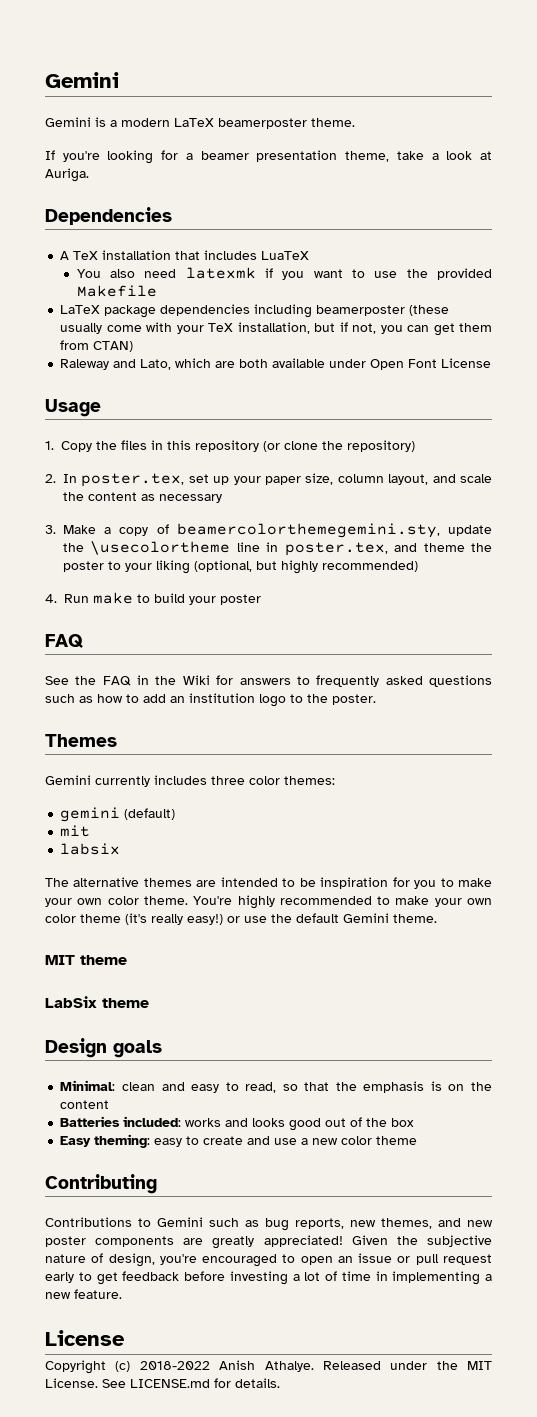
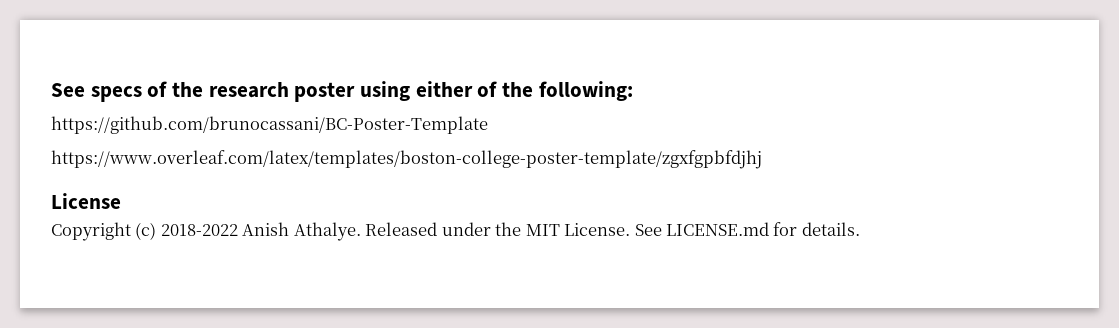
[45,72,119,88] [45,117,355,129] [45,150,493,164] [45,168,89,182] [45,207,172,225] [60,250,310,260] [76,267,492,280] [76,285,157,297] [60,304,450,318] [60,322,493,336] [60,340,134,352] [60,358,492,370] [45,399,101,417] [45,440,416,452] [45,473,492,487] [63,492,222,503] [45,523,492,538] [63,541,492,556] [63,560,418,574] [45,592,261,605] [45,634,83,648] [45,675,493,687] [45,693,376,707] [45,734,117,747] [45,775,335,787] [60,807,176,822] [60,825,91,837] [60,843,121,855] [45,877,492,889] [45,895,493,909] [45,913,437,925] [45,955,127,965] [45,996,149,1008] [45,1038,162,1058] [60,1080,493,1093] [60,1100,110,1109] [60,1116,415,1131] [60,1134,418,1148] [45,1174,157,1194] [45,1217,493,1231] [45,1235,493,1249] [45,1253,492,1267] [45,1271,492,1285] [45,1289,122,1299] Gemini // Gemini is a modern LaTeX beamerposter theme. // If you're looking for a beamer presentation theme, take a look at Auriga. // Dependencies // A TeX installation that includes LuaTeX // You also need latexmk if you want to use the provided Makefile // LaTeX package dependencies including beamerposter (these usually come with your TeX installation, but if not, you can get them from CTAN) // Raleway and Lato, which are both available under Open Font License // Usage // 1. Copy the files in this repository (or clone the repository) // 2. In poster.tex, set up your paper size, column layout, and scale the content as necessary // 3. Make a copy of beamercolorthemegemini.sty, update the \usecolortheme line in poster.tex, and theme the poster to your liking (optional, but highly recommended) // 4. Run make to build your poster // FAQ // See the FAQ in the Wiki for answers to frequently asked questions such as how to add an institution logo to the poster. // Themes // Gemini currently includes three color themes: // gemini (default) // mit // labsix // The alternative themes are intended to be inspiration for you to make your own color theme. You're highly recommended to make your own color theme (it's really easy!) or use the default Gemini theme. // MIT theme // LabSix theme // Design goals // Minimal: clean and easy to read, so that the emphasis is on the content // Batteries included: works and looks good out of the box // Easy theming: easy to create and use a new color theme // Contributing // Contributions to Gemini such as bug reports, new themes, and new poster components are greatly appreciated! Given the subjective nature of design, you're encouraged to open an issue or pull request early to get feedback before investing a lot of time in implementing a new feature. -> [51,81,633,102] [51,116,488,134] [51,150,762,169] See specs of the research poster using either of the following: // https://github.com/brunocassani/BC-Poster-Template // https://www.overleaf.com/latex/templates/boston-college-poster-template/zgxfgpbfdjhj

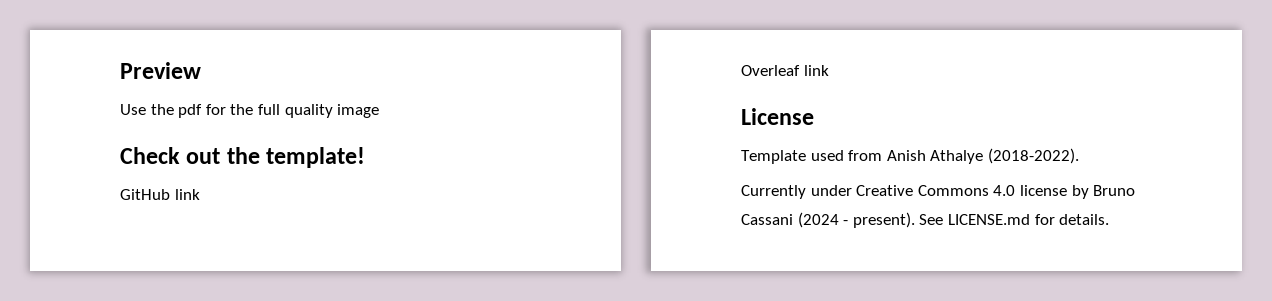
[51,81,633,102] [51,116,488,134] [51,150,762,169] [51,193,121,209] [51,222,631,241] See specs of the research poster using either of the following: // https://github.com/brunocassani/BC-Poster-Template // https://www.overleaf.com/latex/templates/boston-college-poster-template/zgxfgpbfdjhj // License // Copyright (c) 2018-2022 Anish Athalye. Released under the MIT License. -> [120,62,201,79] [120,104,380,118] [120,147,366,168] [120,189,200,200] [741,65,829,76] [741,108,814,125] [741,148,1079,164] [741,185,1136,199] [741,212,915,228] Preview // Use the pdf for the full quality image // Check out the template! // GitHub link // Overleaf link // License // Template used from Anish Athalye (2018-2022). // Currently under Creative Commons 4.0 license by Bruno Cassani (2024 - present).

